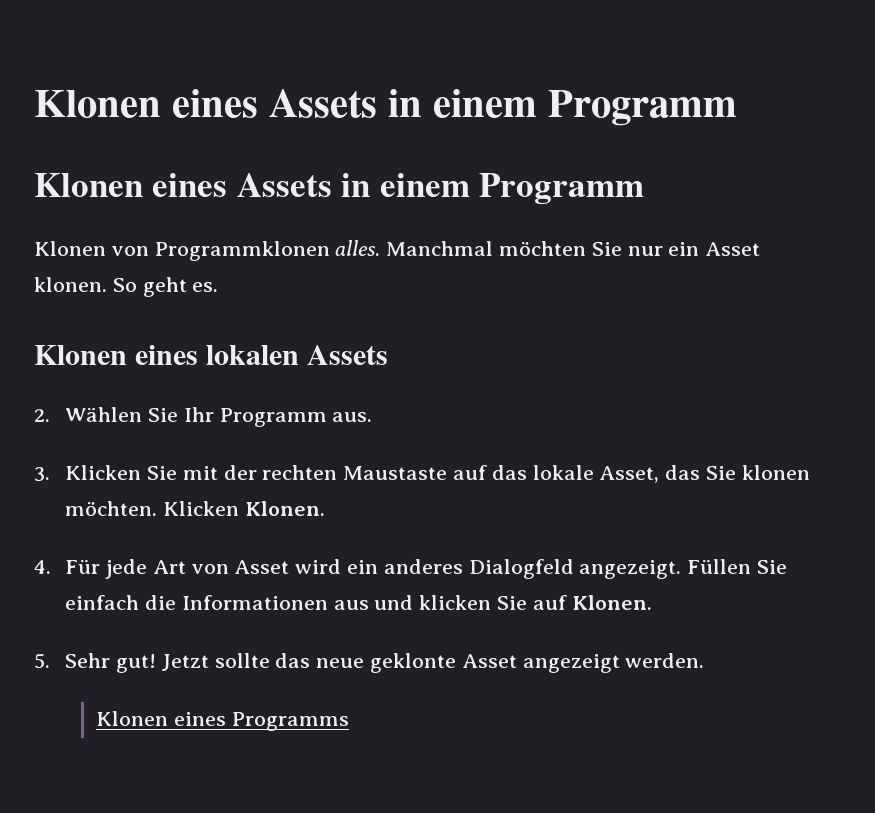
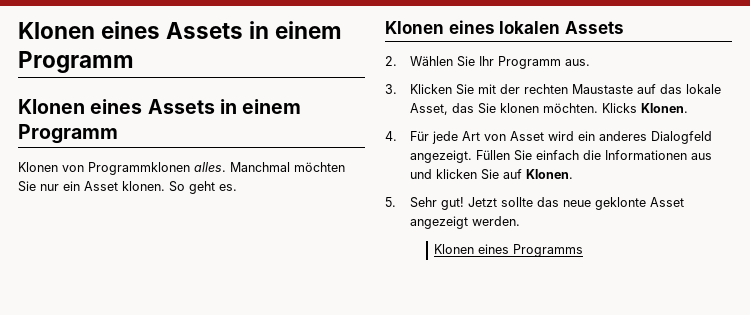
[162,501,239,516] Klicken -> [601,103,637,113] Klicks

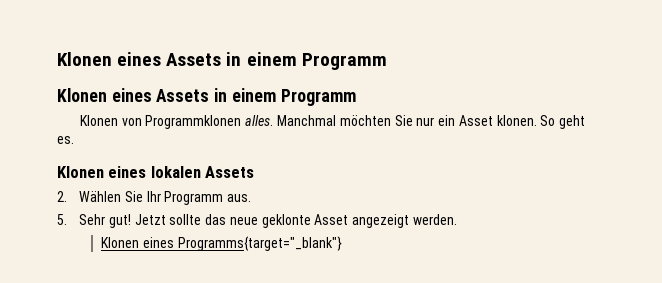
[385,84,721,95] [409,103,688,115] [385,131,712,144] [409,150,712,163] [409,169,573,180] // 3. Klicken Sie mit der rechten Maustaste auf das lokale Asset, das Sie klonen möchten. Klicks Klonen. // 4. Für jede Art von Asset wird ein anderes Dialogfeld angezeigt. Füllen Sie einfach die Informationen aus und klicken Sie auf Klonen. -> (252, 198) none
[513,244,584,257] Programms -> [177,236,342,251] Programms{target="_blank"}

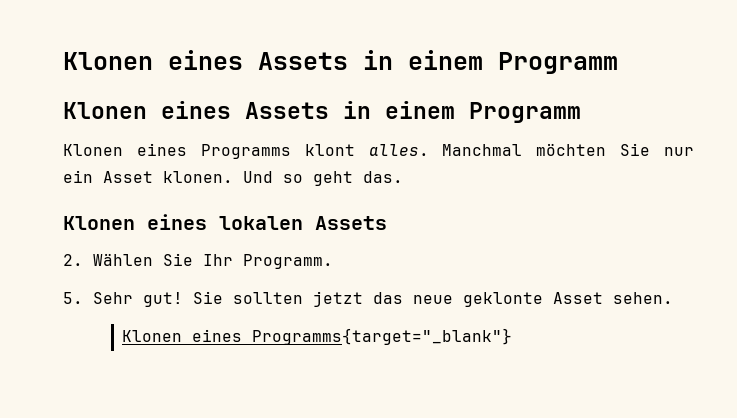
[121,115,242,129] von Programmklonen -> [136,143,355,159] eines Programms klont
[540,115,586,129] [57,136,74,144] So geht es. -> [243,171,403,186] Und so geht das.
[164,191,252,205] Programm aus. -> [242,254,333,269] Programm.
[134,214,202,225] Jetzt sollte -> [192,291,363,307] Sie sollten jetzt
[352,214,458,228] angezeigt werden. -> [612,292,673,304] sehen.

